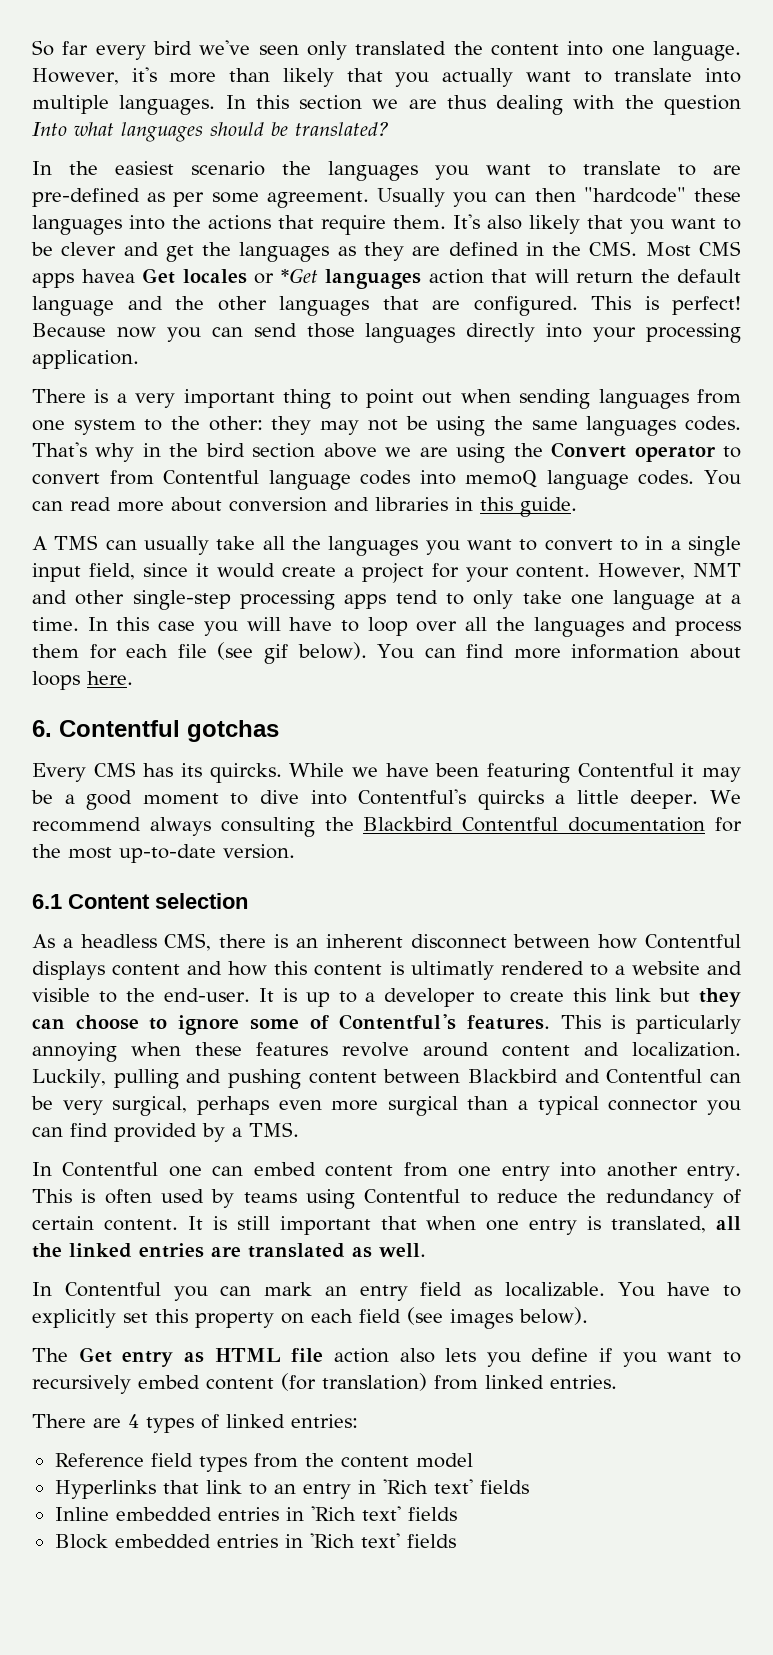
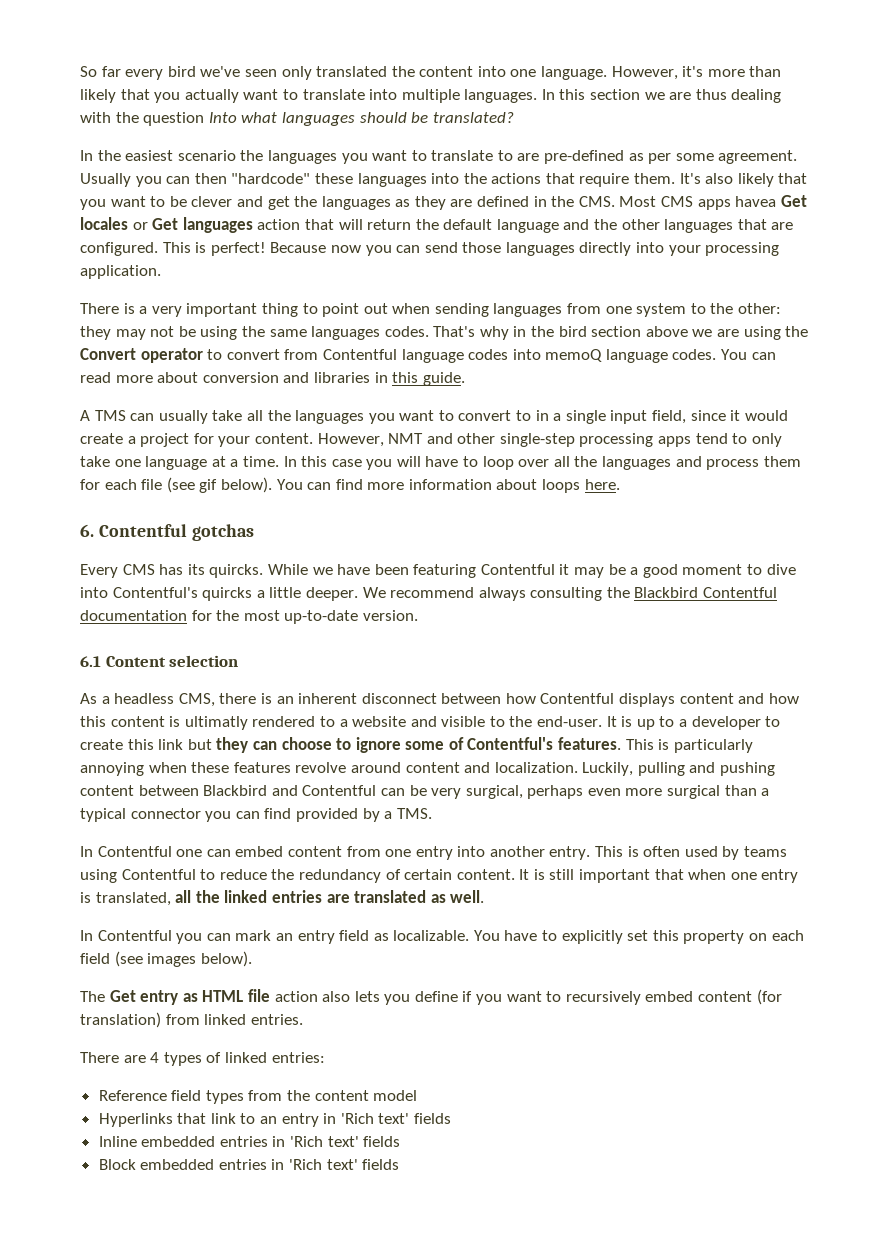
[280,268,318,283] *Get -> [152,218,179,230] Get

